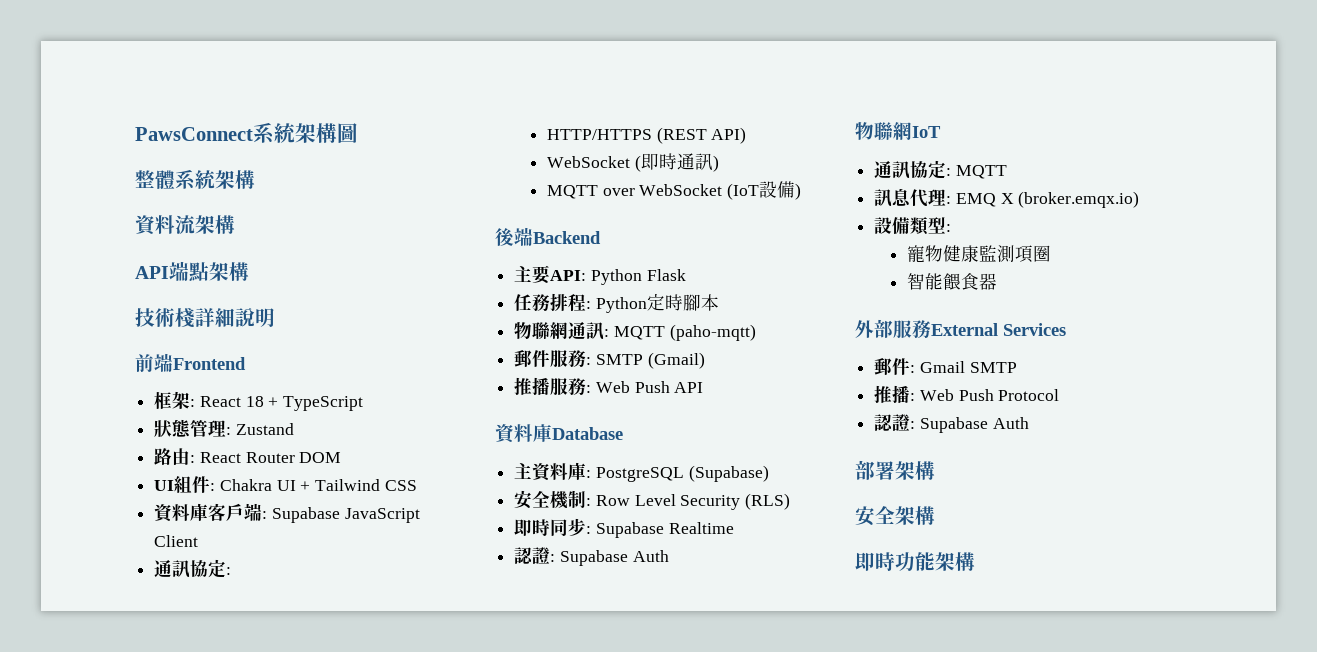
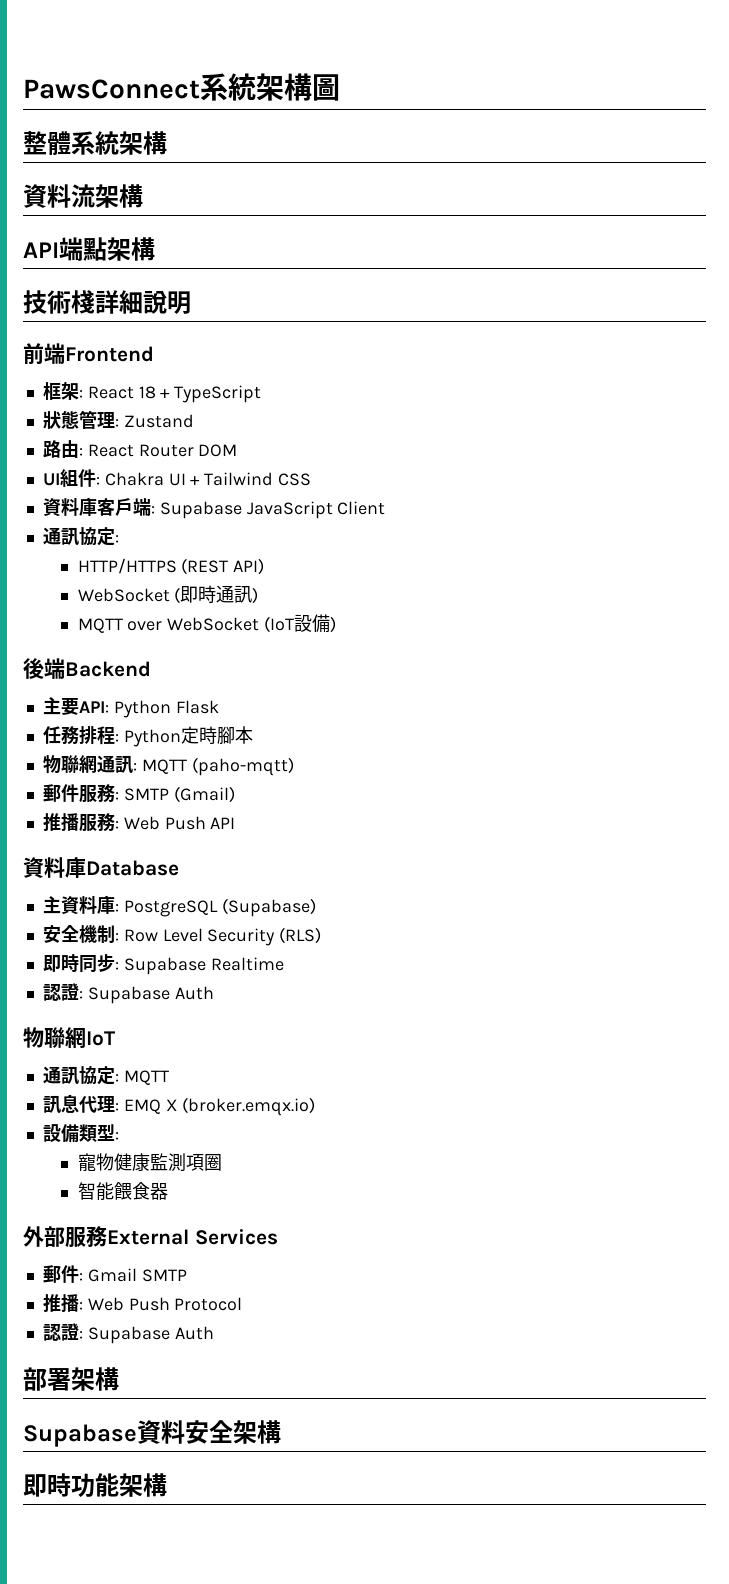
(935, 470) none -> [23,1420,185,1447] Supabase資料

